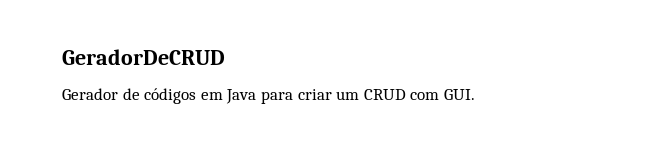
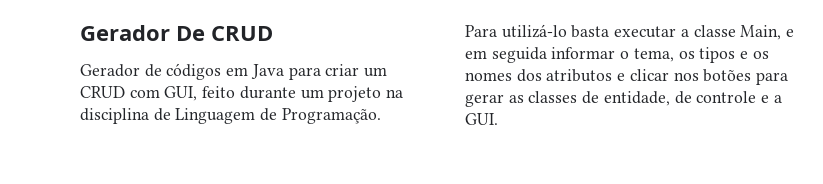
[62,49,225,65] GeradorDeCRUD -> [80,25,273,41] Gerador De CRUD
(440, 96) none -> [164,86,404,102] [80,108,381,124] [465,24,795,40] [465,47,769,63] [465,69,789,85] [465,91,782,107] GUI, feito durante um projeto na disciplina de Linguagem de Programação. Para utilizá-lo basta executar a classe Main, e em seguida informar o tema, os tipos e os nomes dos atributos e clicar nos botões para gerar as classes de entidade, de controle e a

